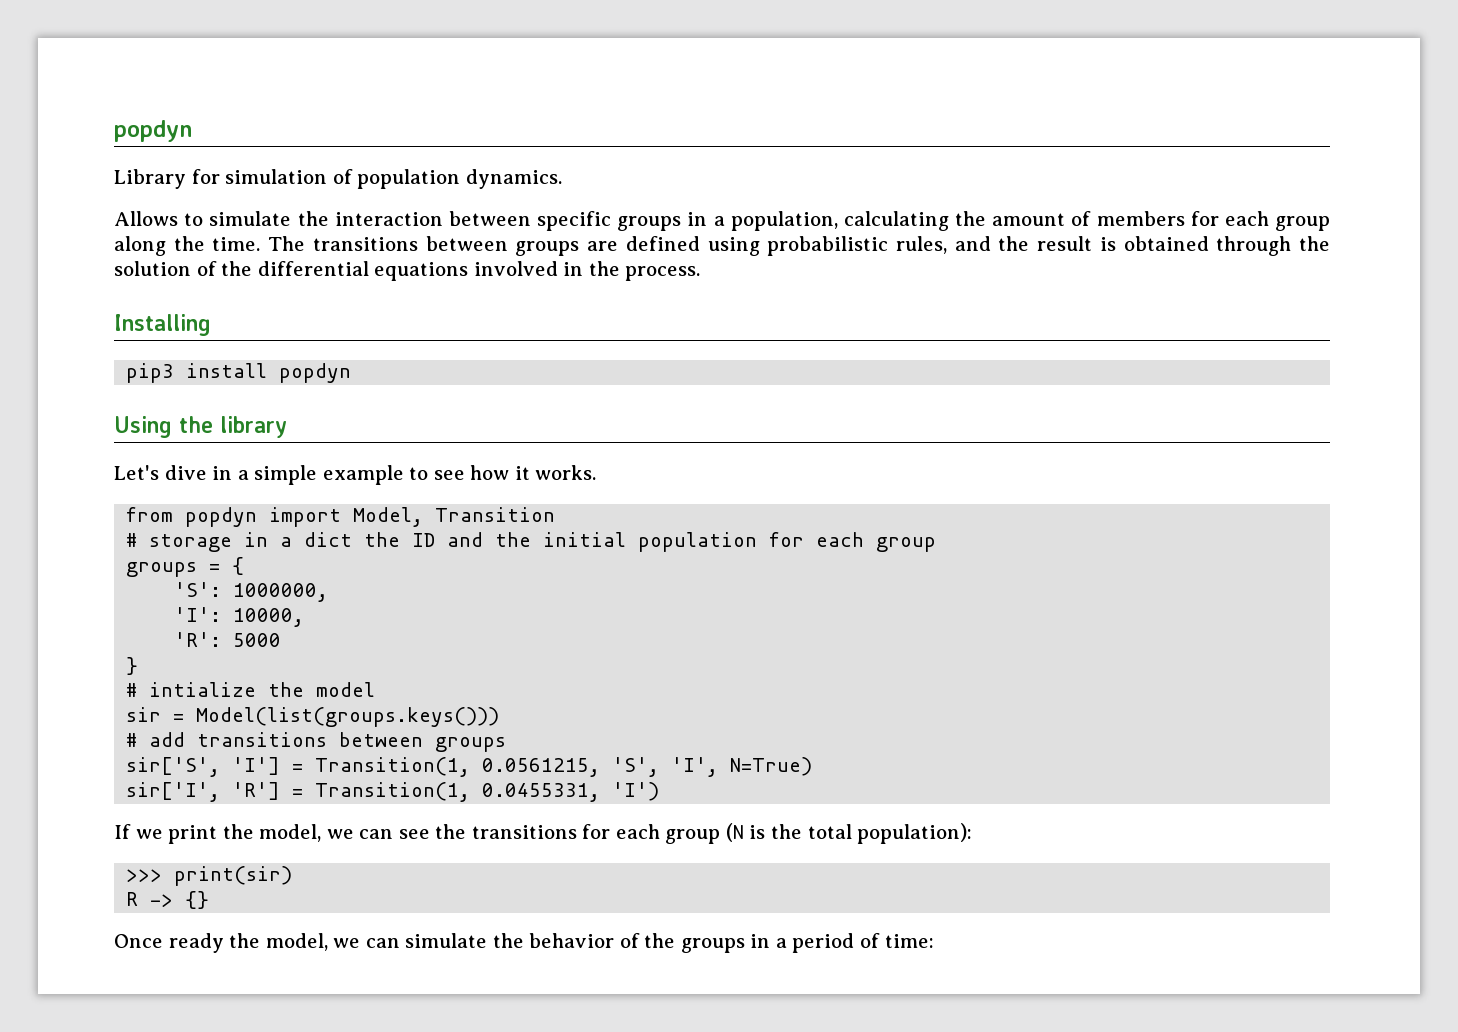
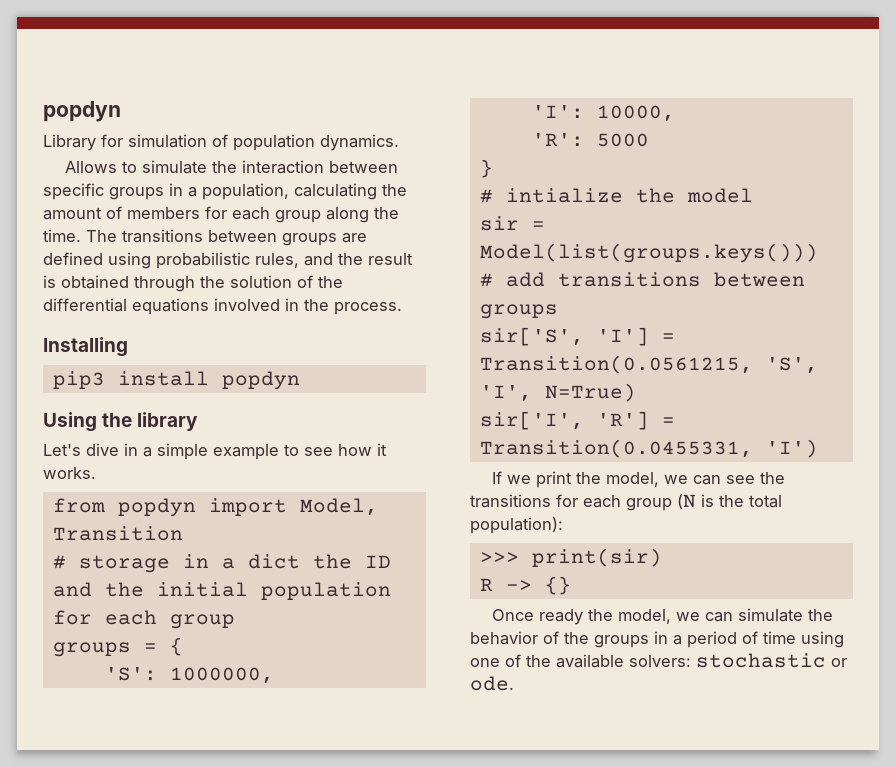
[315,757,601,777] Transition(1, 0.0561215, -> [479,355,753,374] Transition(0.0561215,
[315,782,601,802] Transition(1, 0.0455331, -> [479,439,753,458] Transition(0.0455331,
[884,934,934,948] time: -> [763,631,844,648] [470,653,847,668] [470,676,514,691] time using one of the available solvers: stochastic or ode.

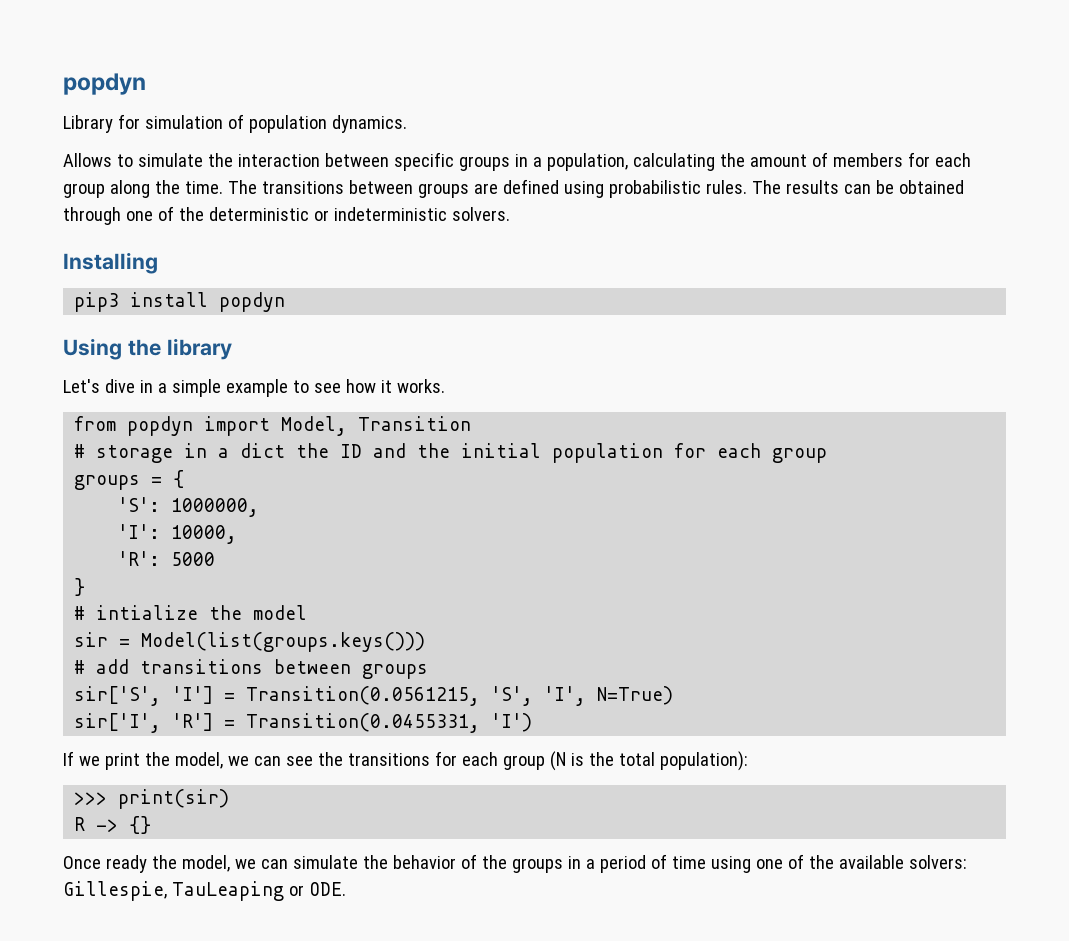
[255,253,413,268] [43,275,343,292] [43,298,402,315] rules, and the result is obtained through the solution of the differential equations involved in the process. -> [705,180,964,194] [63,206,510,225] rules. The results can be obtained through one of the deterministic or indeterministic solvers.
[696,653,847,668] [470,676,514,691] stochastic or ode. -> [63,881,346,901] Gillespie, TauLeaping or ODE.

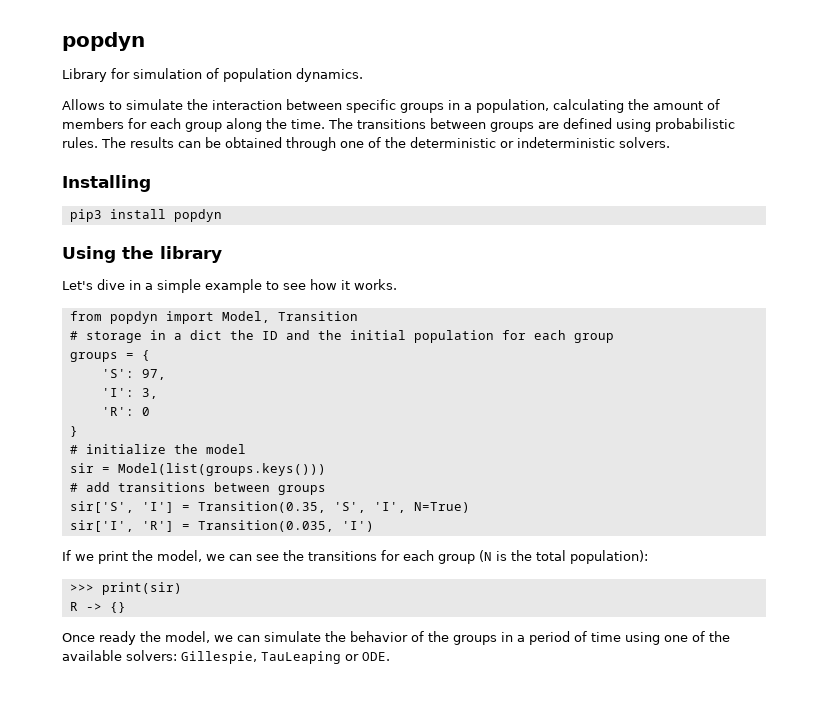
[171,498,260,517] 1000000, -> [141,369,166,380] 97,
[171,525,238,544] 10000, -> [141,388,158,399] 3,
[171,552,216,566] 5000 -> [141,407,150,416] 0
[96,605,199,620] intialize -> [85,444,166,454] initialize
[246,686,481,706] Transition(0.0561215, -> [197,501,326,513] Transition(0.35,
[246,713,481,733] Transition(0.0455331, -> [197,520,334,532] Transition(0.035,

